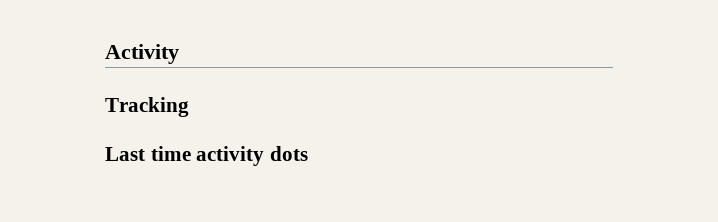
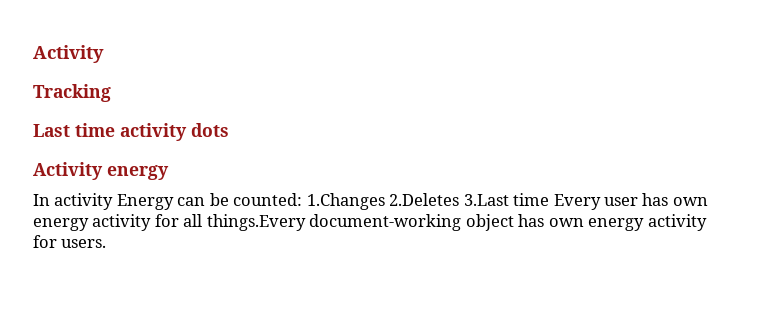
(309, 153) none -> [33,162,169,180] [33,193,708,210] [33,214,707,231] [33,235,107,248] // Activity energy // In activity Energy can be counted: 1.Changes 2.Deletes 3.Last time Every user has own energy activity for all things.Every document-working object has own energy activity for users.

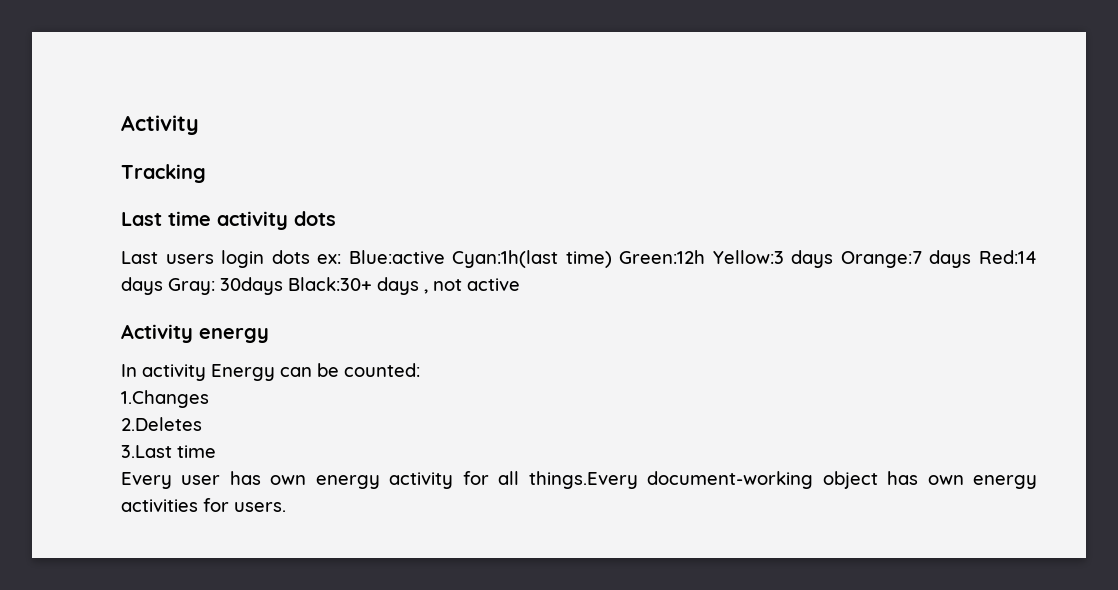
(229, 130) none -> [121,250,1037,268] [121,277,520,295] // Last users login dots ex: Blue:active Cyan:1h(last time) Green:12h Yellow:3 days Orange:7 days Red:14 days Gray: 30days Black:30+ days , not active
(303, 199) none -> (420, 370) //
(385, 201) none -> (209, 399) //
(460, 199) none -> (202, 424) //
(550, 199) none -> (216, 451) //
[647,214,707,231] activity -> [121,499,198,512] activities

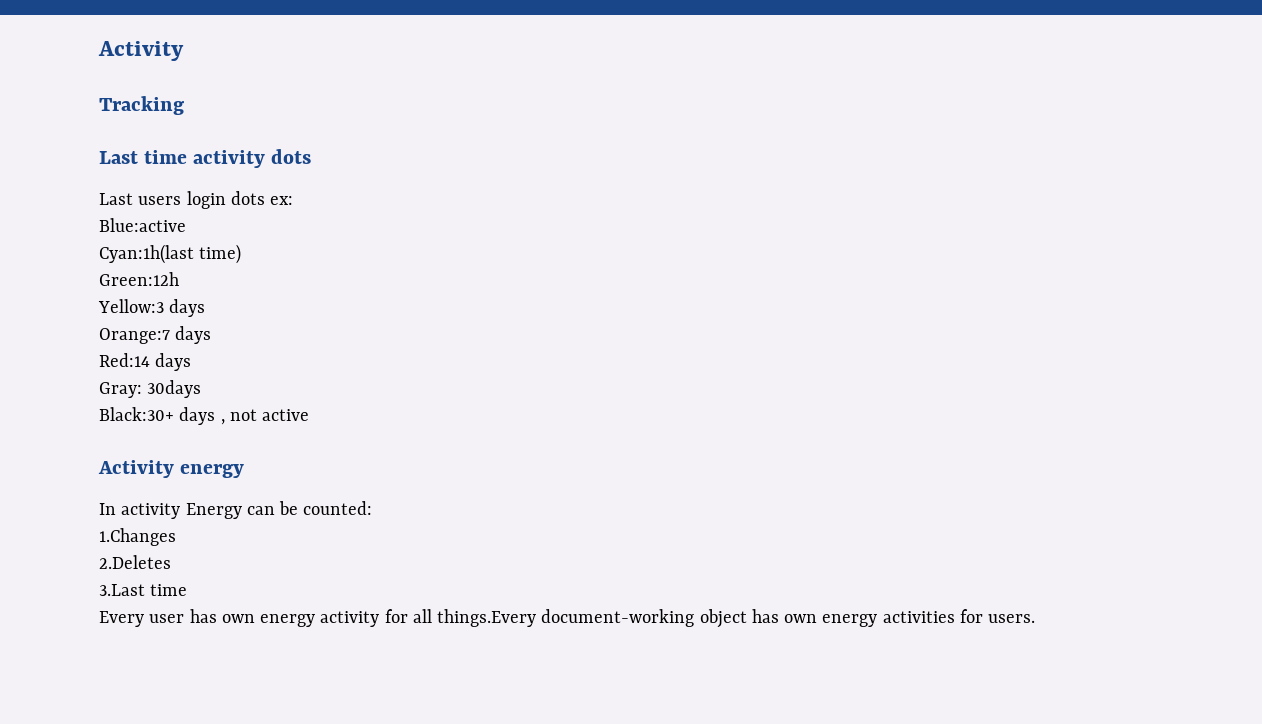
(342, 259) none -> (294, 200) //
(445, 257) none -> (186, 225) //
(612, 259) none -> (242, 254) //
(706, 257) none -> (179, 279) //
(834, 259) none -> (206, 308) //
(972, 259) none -> (212, 335) //
(163, 286) none -> (192, 362) //
(283, 286) none -> (202, 389) //

